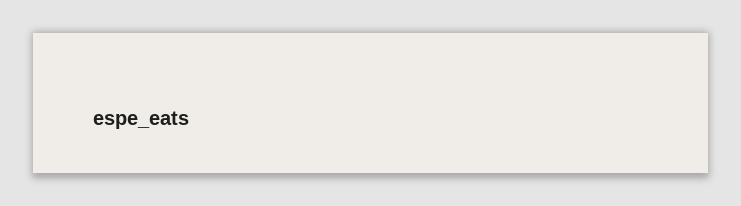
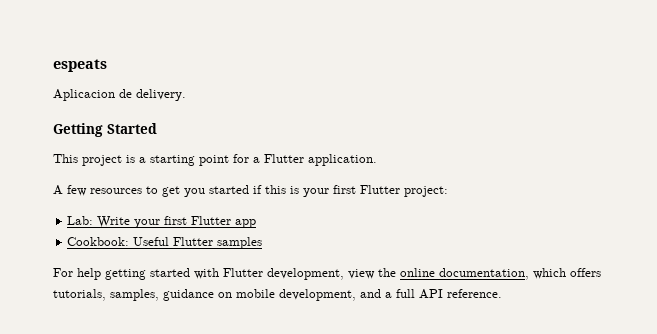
[93,111,189,129] espe_eats -> [53,59,107,72] [53,89,186,101] [53,123,157,137] [53,154,377,166] [53,185,448,197] [67,216,257,228] [67,237,263,249] [53,268,601,280] [53,289,502,301] espeats // Aplicacion de delivery. // Getting Started // This project is a starting point for a Flutter application. // A few resources to get you started if this is your first Flutter project: // Lab: Write your first Flutter app // Cookbook: Useful Flutter samples // For help getting started with Flutter development, view the online documentation, which offers tutorials, samples, guidance on mobile development, and a full API reference.

